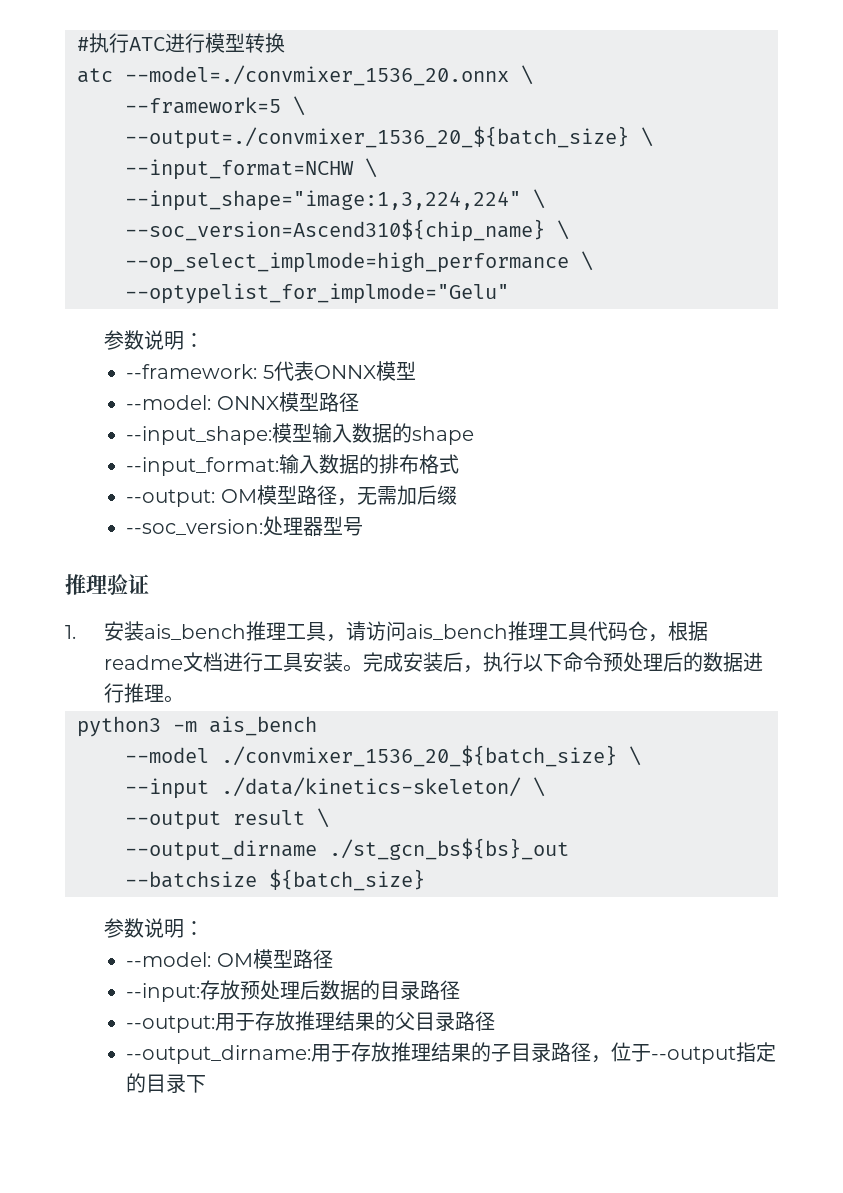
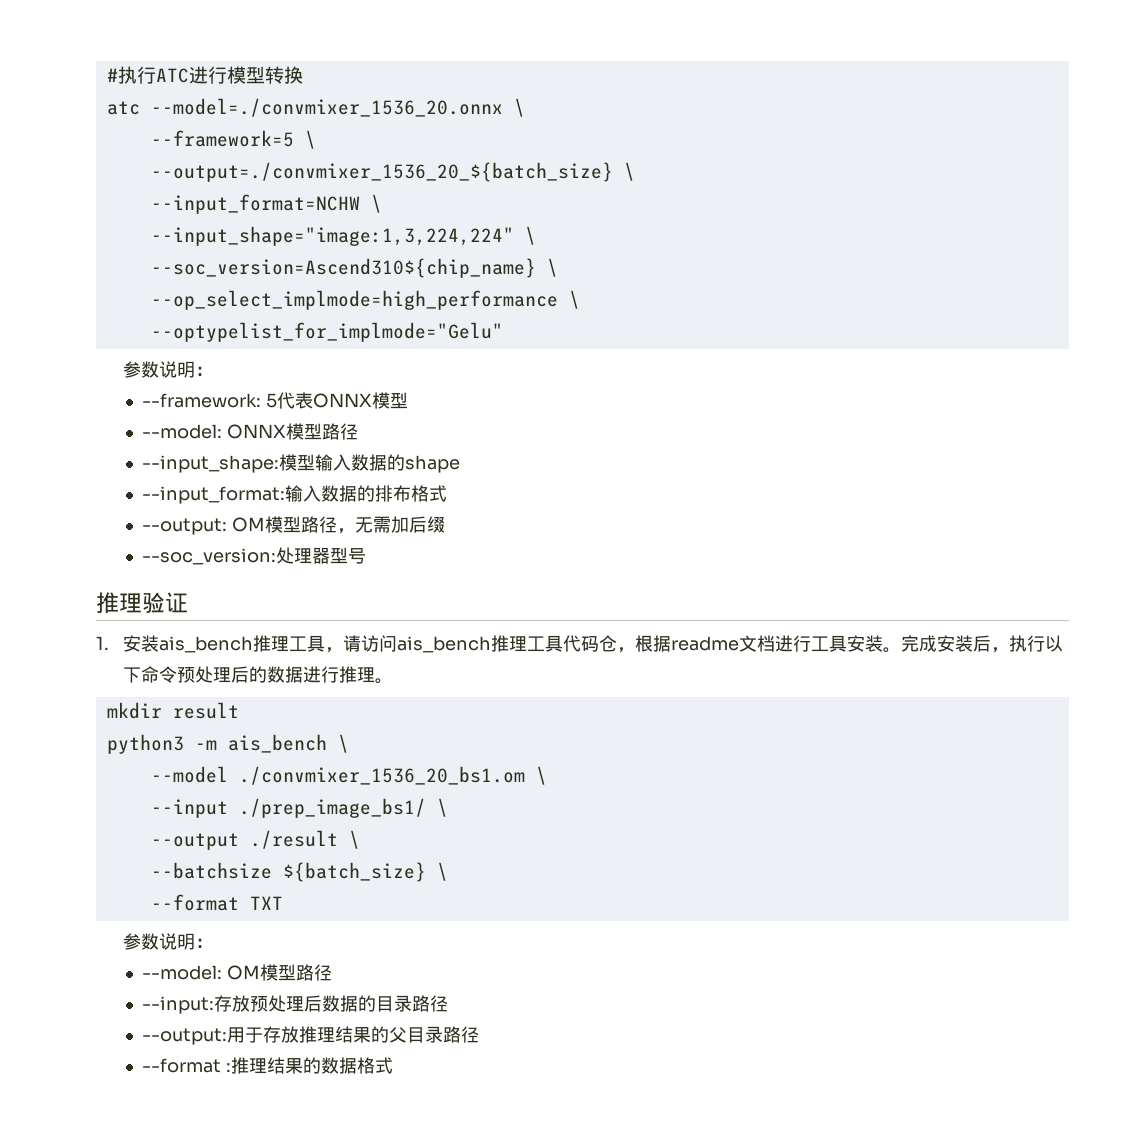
(185, 699) none -> [106,702,239,719] // mkdir result
(317, 726) none -> [337,734,349,753] \
[221,745,617,767] ./convmixer_1536_20_${batch_size} -> [238,766,525,785] ./convmixer_1536_20_bs1.om
[221,777,521,797] ./data/kinetics-skeleton/ -> [238,798,426,818] ./prep_image_bs1/
[233,808,329,828] [125,838,569,861] result \ // --output_dirname ./st_gcn_bs${bs}_out -> [249,830,360,849] ./result \
(425, 880) none -> [436,862,448,881] [150,894,283,911] \ // --format TXT
[126,1042,777,1064] [126,1073,207,1093] --output_dirname:用于存放推理结果的子目录路径，位于--output指定的目录下 -> [142,1057,394,1074] --format :推理结果的数据格式

